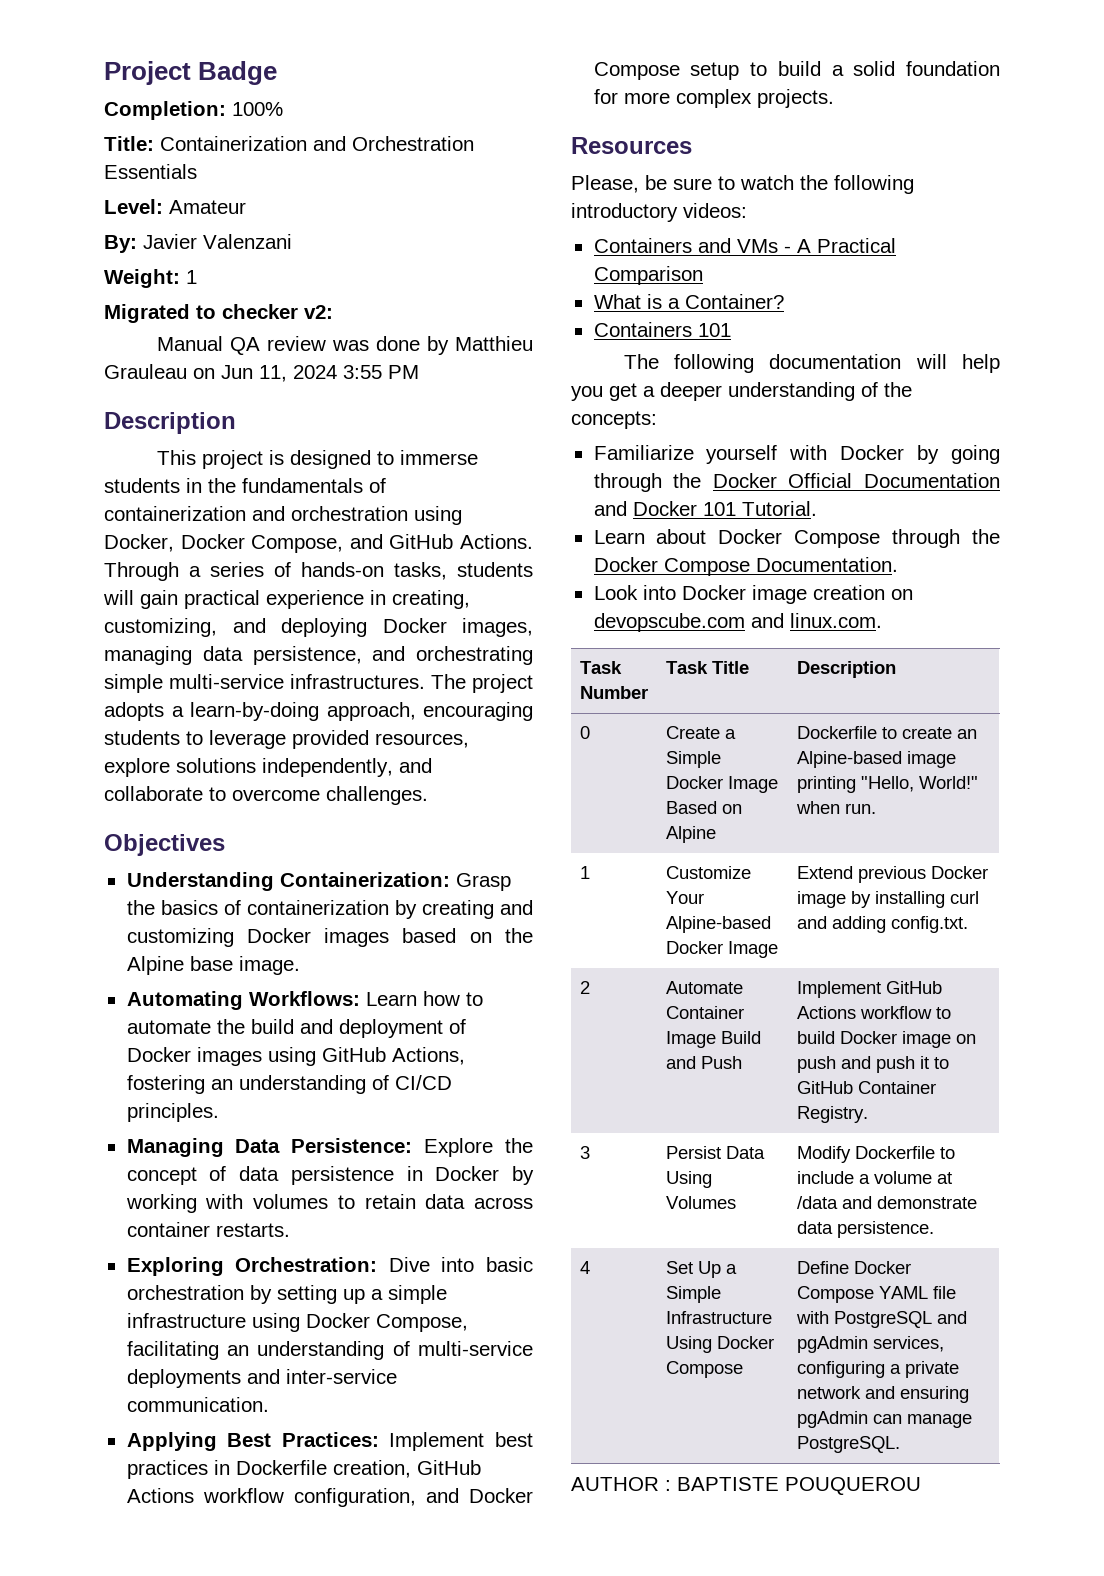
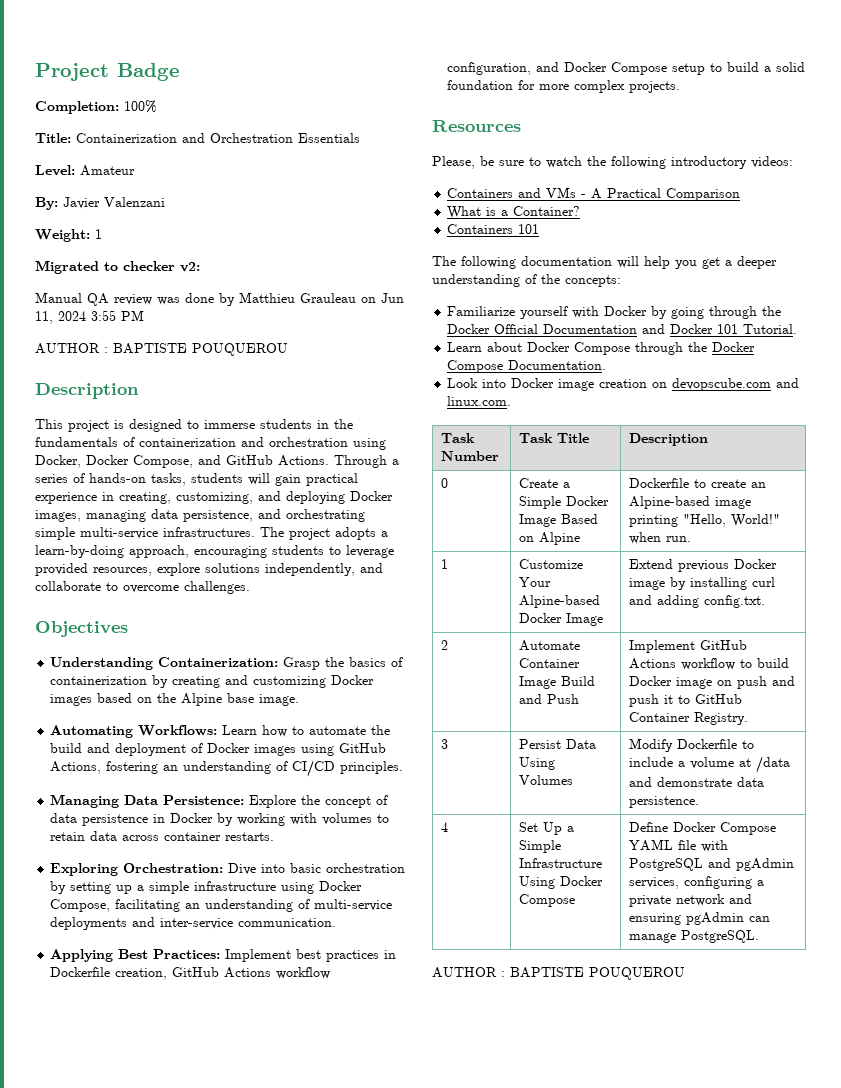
(419, 372) none -> [35,343,288,356] // AUTHOR : BAPTISTE POUQUEROU

